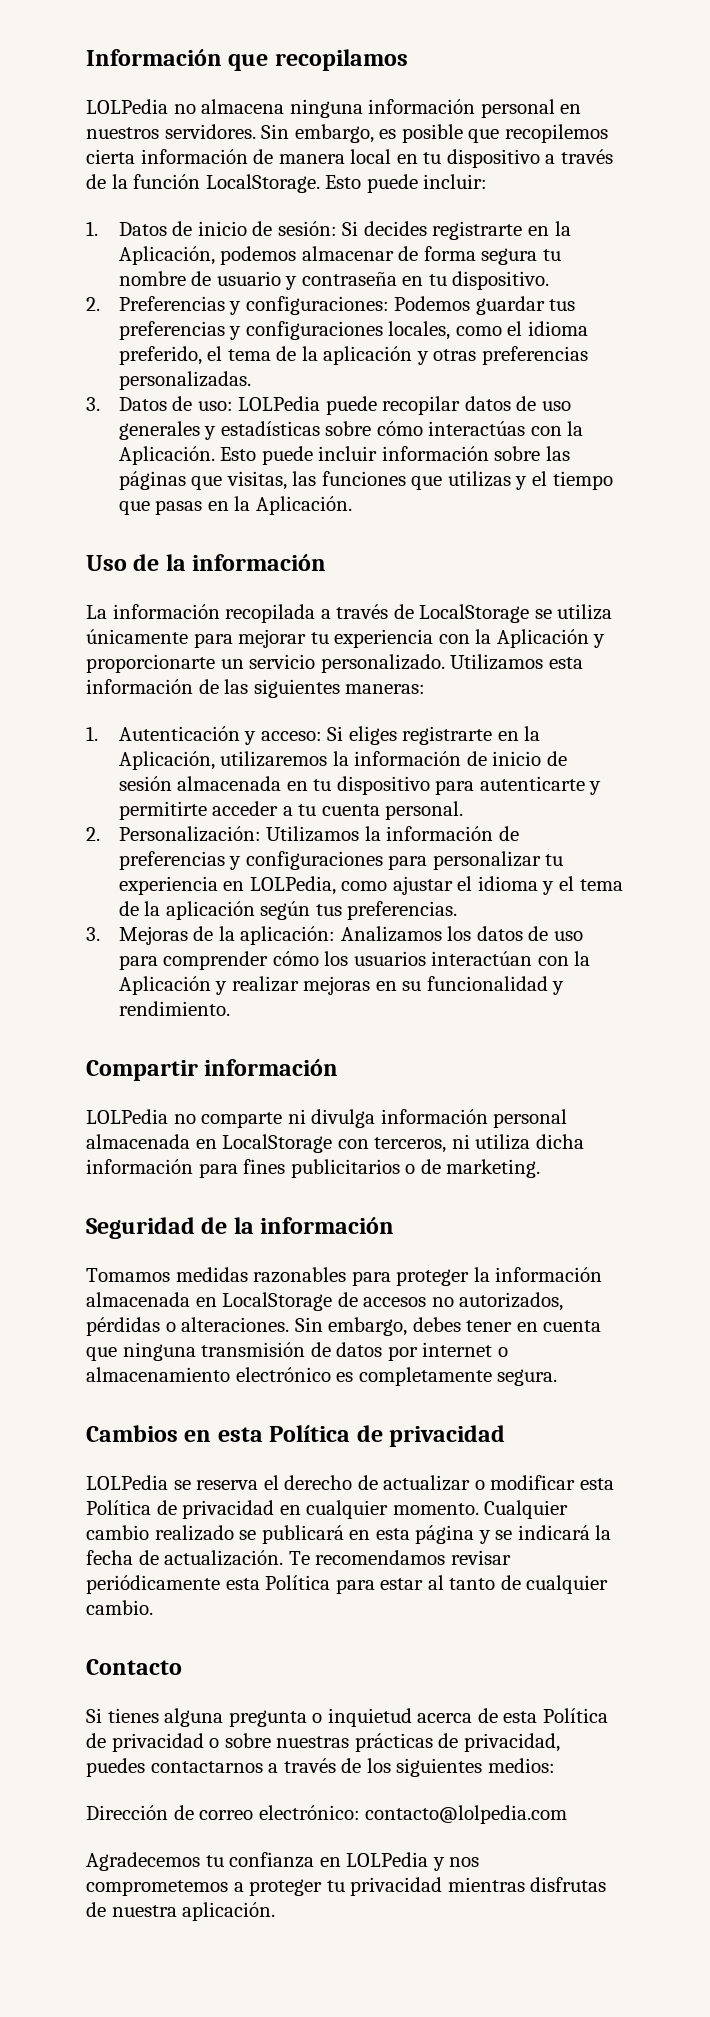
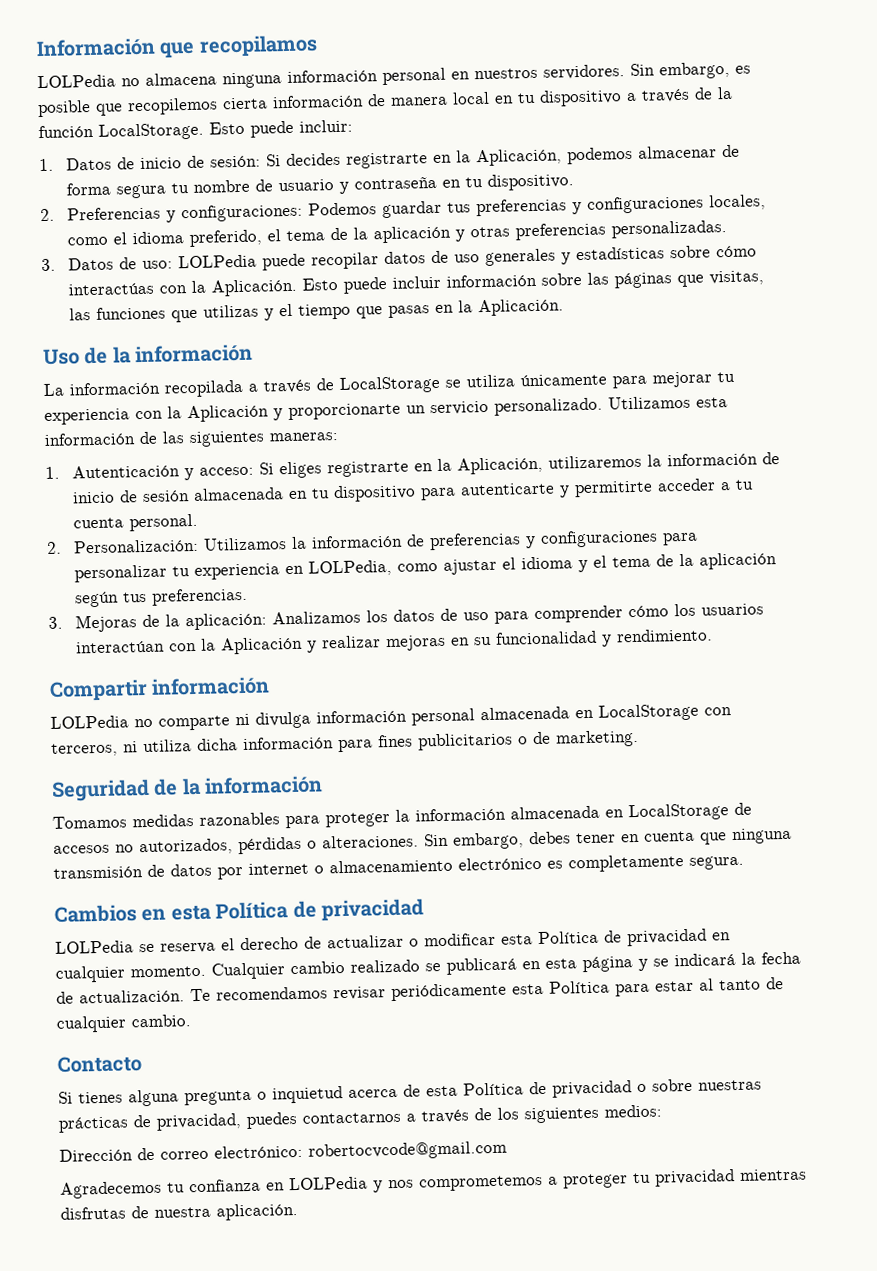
[365,1805,568,1824] contacto@lolpedia.com -> [308,1140,507,1161] robertocvcode@gmail.com

